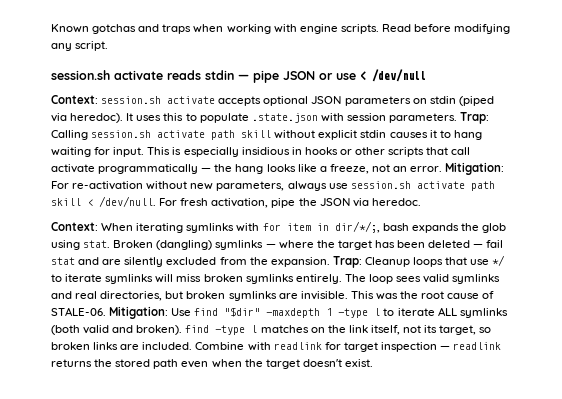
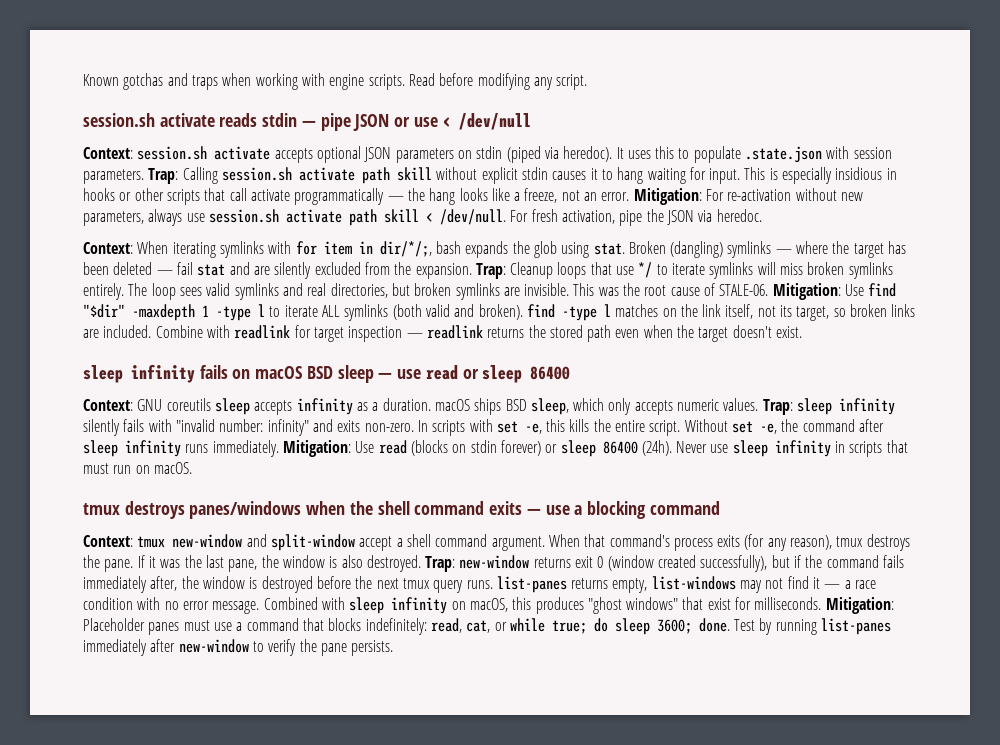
(373, 363) none -> [83,364,571,383] [83,398,896,415] [83,419,885,436] [83,440,908,457] [83,462,192,474] [83,501,720,519] [83,534,910,551] [83,555,905,572] [83,576,877,593] [83,597,894,614] [83,618,892,635] [83,639,394,656] // sleep infinity fails on macOS BSD sleep — use read or sleep 86400 // Context: GNU coreutils sleep accepts infinity as a duration. macOS ships BSD sleep, which only accepts numeric values. Trap: sleep infinity silently fails with "invalid number: infinity" and exits non-zero. In scripts with set -e, this kills the entire script. Without set -e, the command after sleep infinity runs immediately. Mitigation: Use read (blocks on stdin forever) or sleep 86400 (24h). Never use sleep infinity in scripts that must run on macOS. // tmux destroys panes/windows when the shell command exits — use a blocking command // Context: tmux new-window and split-window accept a shell command argument. When that command's process exits (for any reason), tmux destroys the pane. If it was the last pane, the window is also destroyed. Trap: new-window returns exit 0 (window created successfully), but if the command fails immediately after, the window is destroyed before the next tmux query runs. list-panes returns empty, list-windows may not find it — a race condition with no error message. Combined with sleep infinity on macOS, this produces "ghost windows" that exist for milliseconds. Mitigation: Placeholder panes must use a command that blocks indefinitely: read, cat, or while true; do sleep 3600; done. Test by running list-panes immediately after new-window to verify the pane persists.

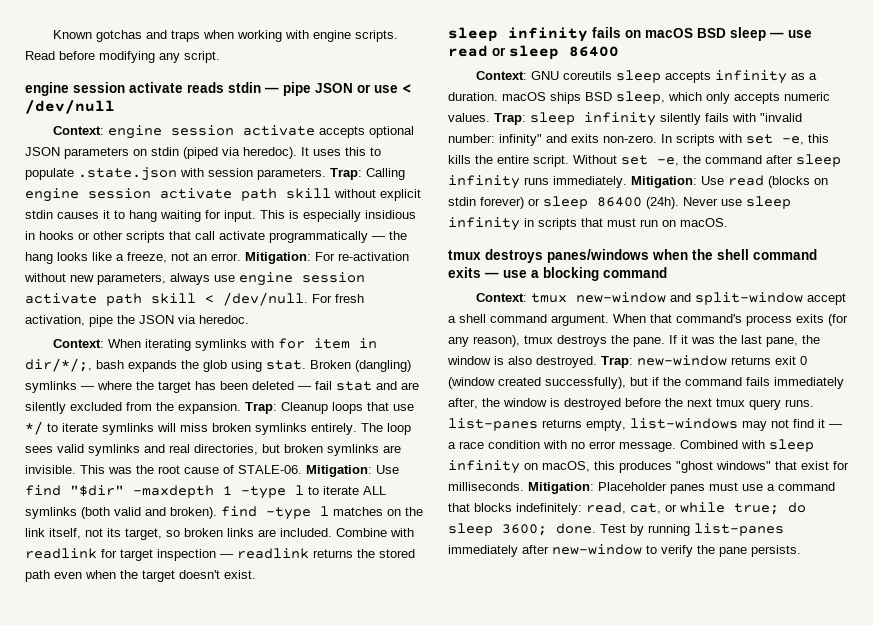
[83,113,155,127] session.sh -> [25,82,125,96] engine session
[137,146,208,160] session.sh -> [107,125,234,139] engine session
[221,167,292,181] session.sh -> [25,188,151,202] engine session
[208,209,279,223] session.sh -> [239,272,365,286] engine session

